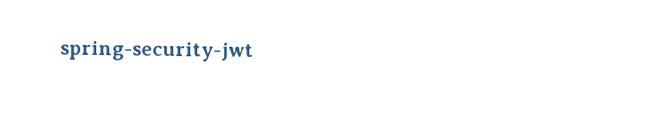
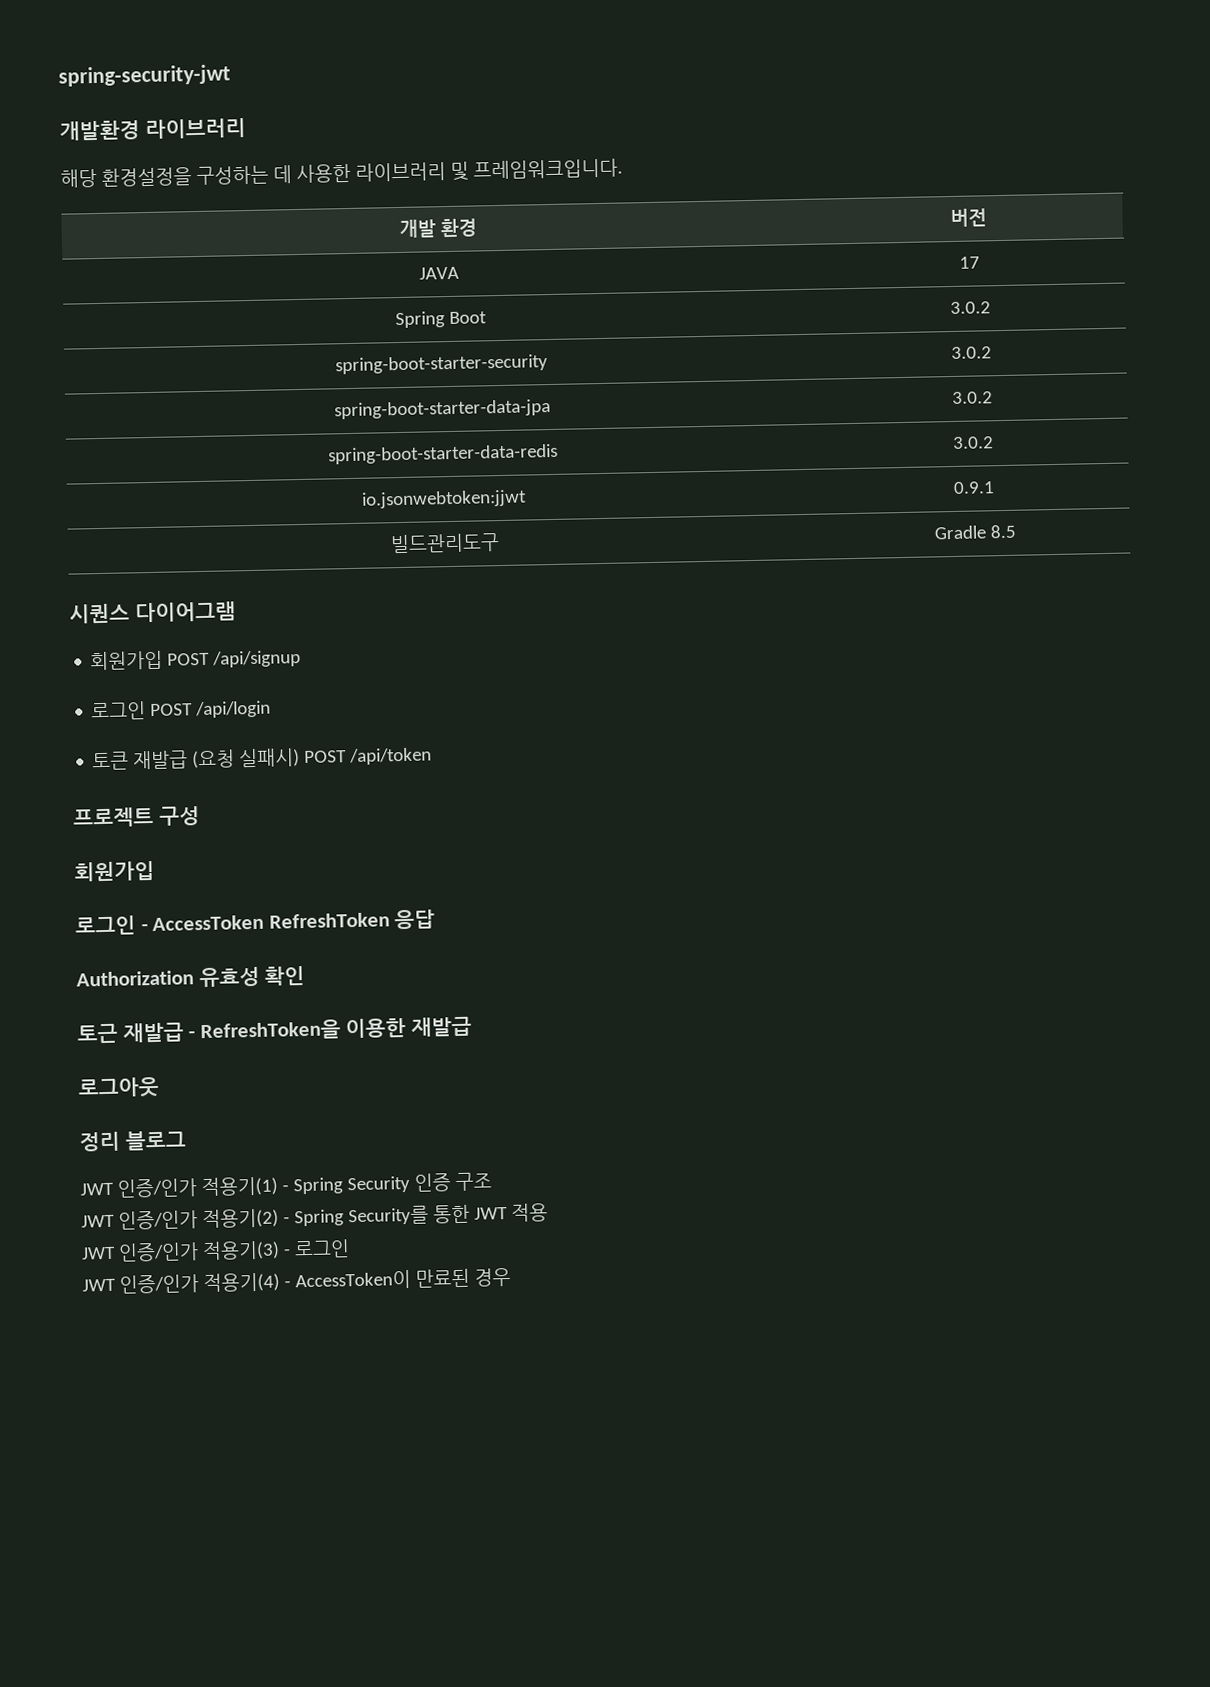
(254, 51) none -> [59,118,246,141] [60,158,623,188] [399,218,477,238] [950,208,987,227] [419,266,459,280] [959,256,980,269] [394,311,487,329] [950,301,991,315] [334,354,548,375] [951,346,992,360] [333,399,551,420] [952,391,993,405] [328,443,558,465] [952,436,994,449] [361,489,527,509] [953,481,995,494] [389,533,500,554] [933,524,1016,540] [69,601,236,624] [90,650,302,671] [91,700,272,721] [92,747,433,771] [73,806,200,828] [74,860,155,882] [75,909,436,936] [76,965,306,988] [77,1016,472,1044] [78,1076,159,1099] [79,1130,187,1152] [80,1172,492,1198] [81,1203,548,1230] [81,1239,350,1262] [82,1267,511,1294] // 개발환경 라이브러리 // 해당 환경설정을 구성하는 데 사용한 라이브러리 및 프레임워크입니다. // 개발 환경 | 버전 // JAVA | 17 // Spring Boot | 3.0.2 // spring-boot-starter-security | 3.0.2 // spring-boot-starter-data-jpa | 3.0.2 // spring-boot-starter-data-redis | 3.0.2 // io.jsonwebtoken:jjwt | 0.9.1 // 빌드관리도구 | Gradle 8.5 // 시퀀스 다이어그램 // 회원가입 POST /api/signup // 로그인 POST /api/login // 토큰 재발급 (요청 실패시) POST /api/token // 프로젝트 구성 // 회원가입 // 로그인 - AccessToken RefreshToken 응답 // Authorization 유효성 확인 // 토근 재발급 - RefreshToken을 이용한 재발급 // 로그아웃 // 정리 블로그 // JWT 인증/인가 적용기(1) - Spring Security 인증 구조 // JWT 인증/인가 적용기(2) - Spring Security를 통한 JWT 적용 // JWT 인증/인가 적용기(3) - 로그인 // JWT 인증/인가 적용기(4) - AccessToken이 만료된 경우

